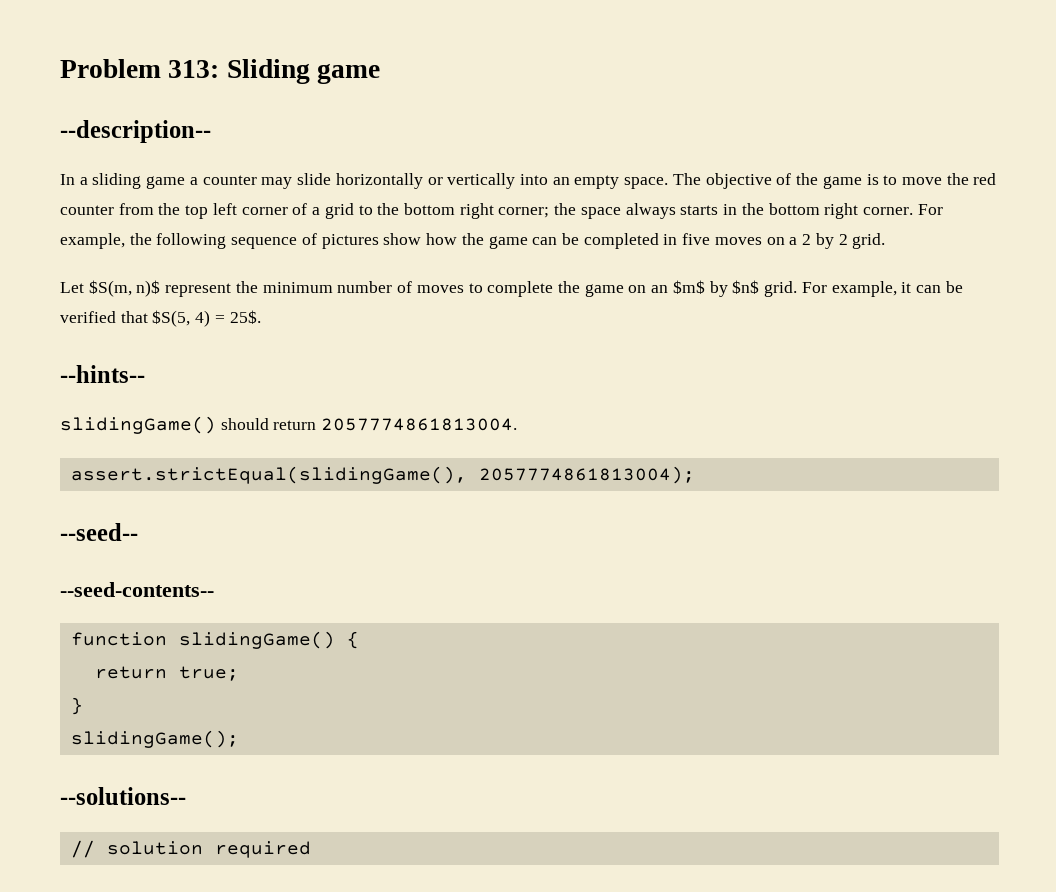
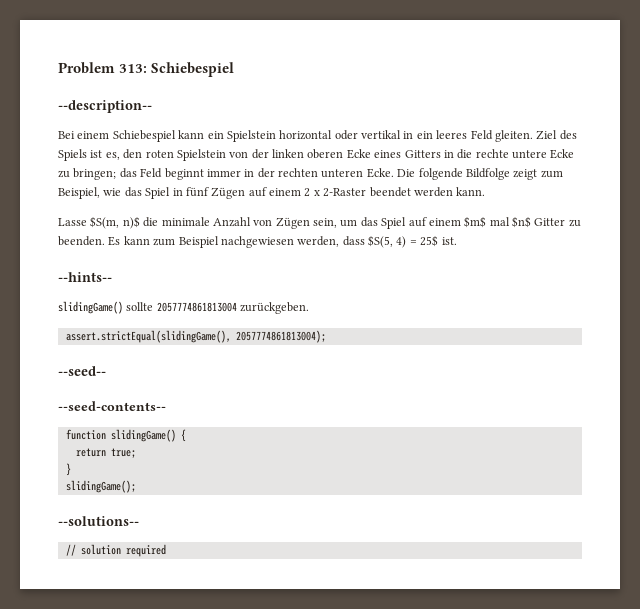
[226,59,381,84] Sliding game -> [151,62,235,77] Schiebespiel
[60,173,997,189] [60,203,943,219] [60,233,886,249] [60,280,963,297] [60,311,148,323] In a sliding game a counter may slide horizontally or vertically into an empty space. The objective of the game is to move the red counter from the top left corner of a grid to the bottom right corner; the space always starts in the bottom right corner. For example, the following sequence of pictures show how the game can be completed in five moves on a 2 by 2 grid. // Let $S(m, n)$ represent the minimum number of moves to complete the game on an $m$ by $n$ grid. For example, it can be verified that -> [58,130,577,142] [58,149,575,161] [58,168,563,180] [58,187,486,199] [58,216,581,229] [58,236,365,248] Bei einem Schiebespiel kann ein Spielstein horizontal oder vertikal in ein leeres Feld gleiten. Ziel des Spiels ist es, den roten Spielstein von der linken oberen Ecke eines Gitters in die rechte untere Ecke zu bringen; das Feld beginnt immer in der rechten unteren Ecke. Die folgende Bildfolge zeigt zum Beispiel, wie das Spiel in fünf Zügen auf einem 2 x 2-Raster beendet werden kann. // Lasse $S(m, n)$ die minimale Anzahl von Zügen sein, um das Spiel auf einem $m$ mal $n$ Gitter zu beenden. Es kann zum Beispiel nachgewiesen werden, dass
[229,310,261,324] 25$. -> [420,235,457,247] 25$ ist.
[220,418,518,431] should return 2057774861813004. -> [126,302,310,314] sollte 2057774861813004 zurückgeben.

